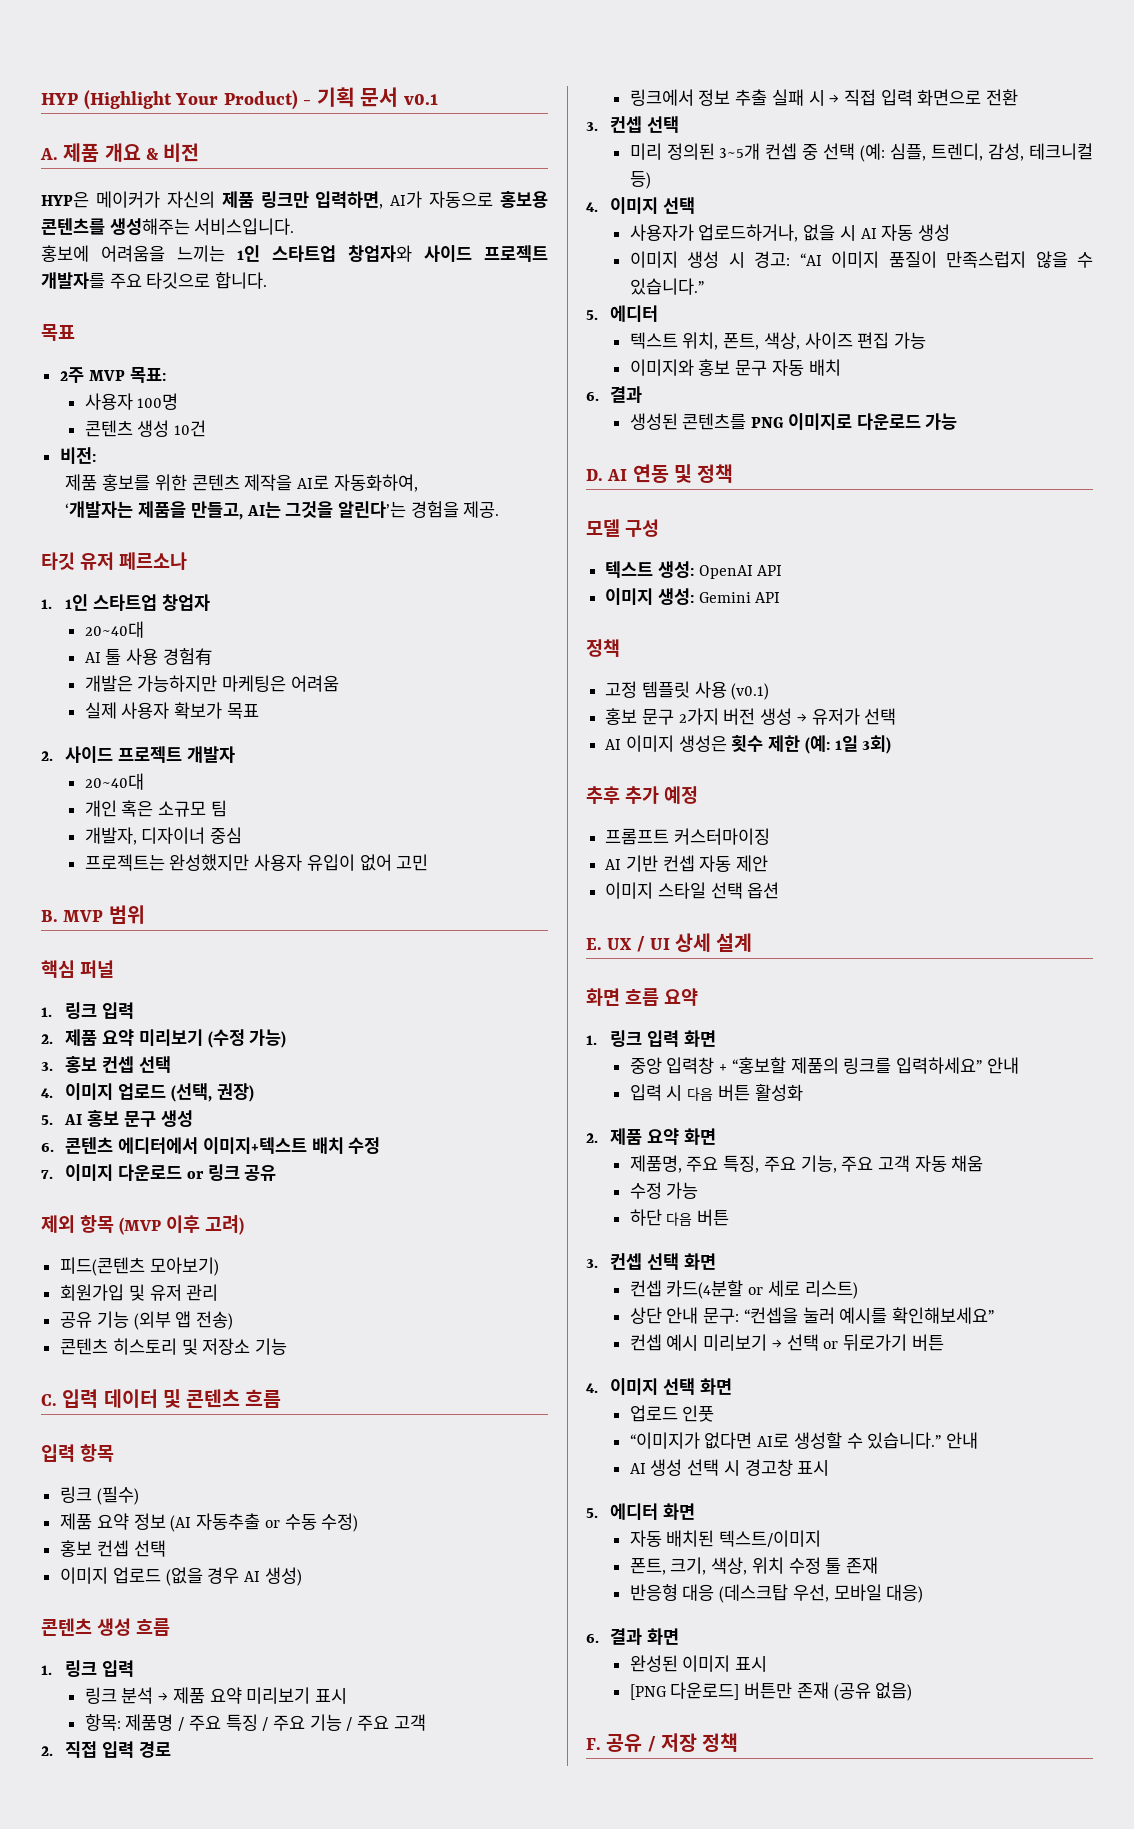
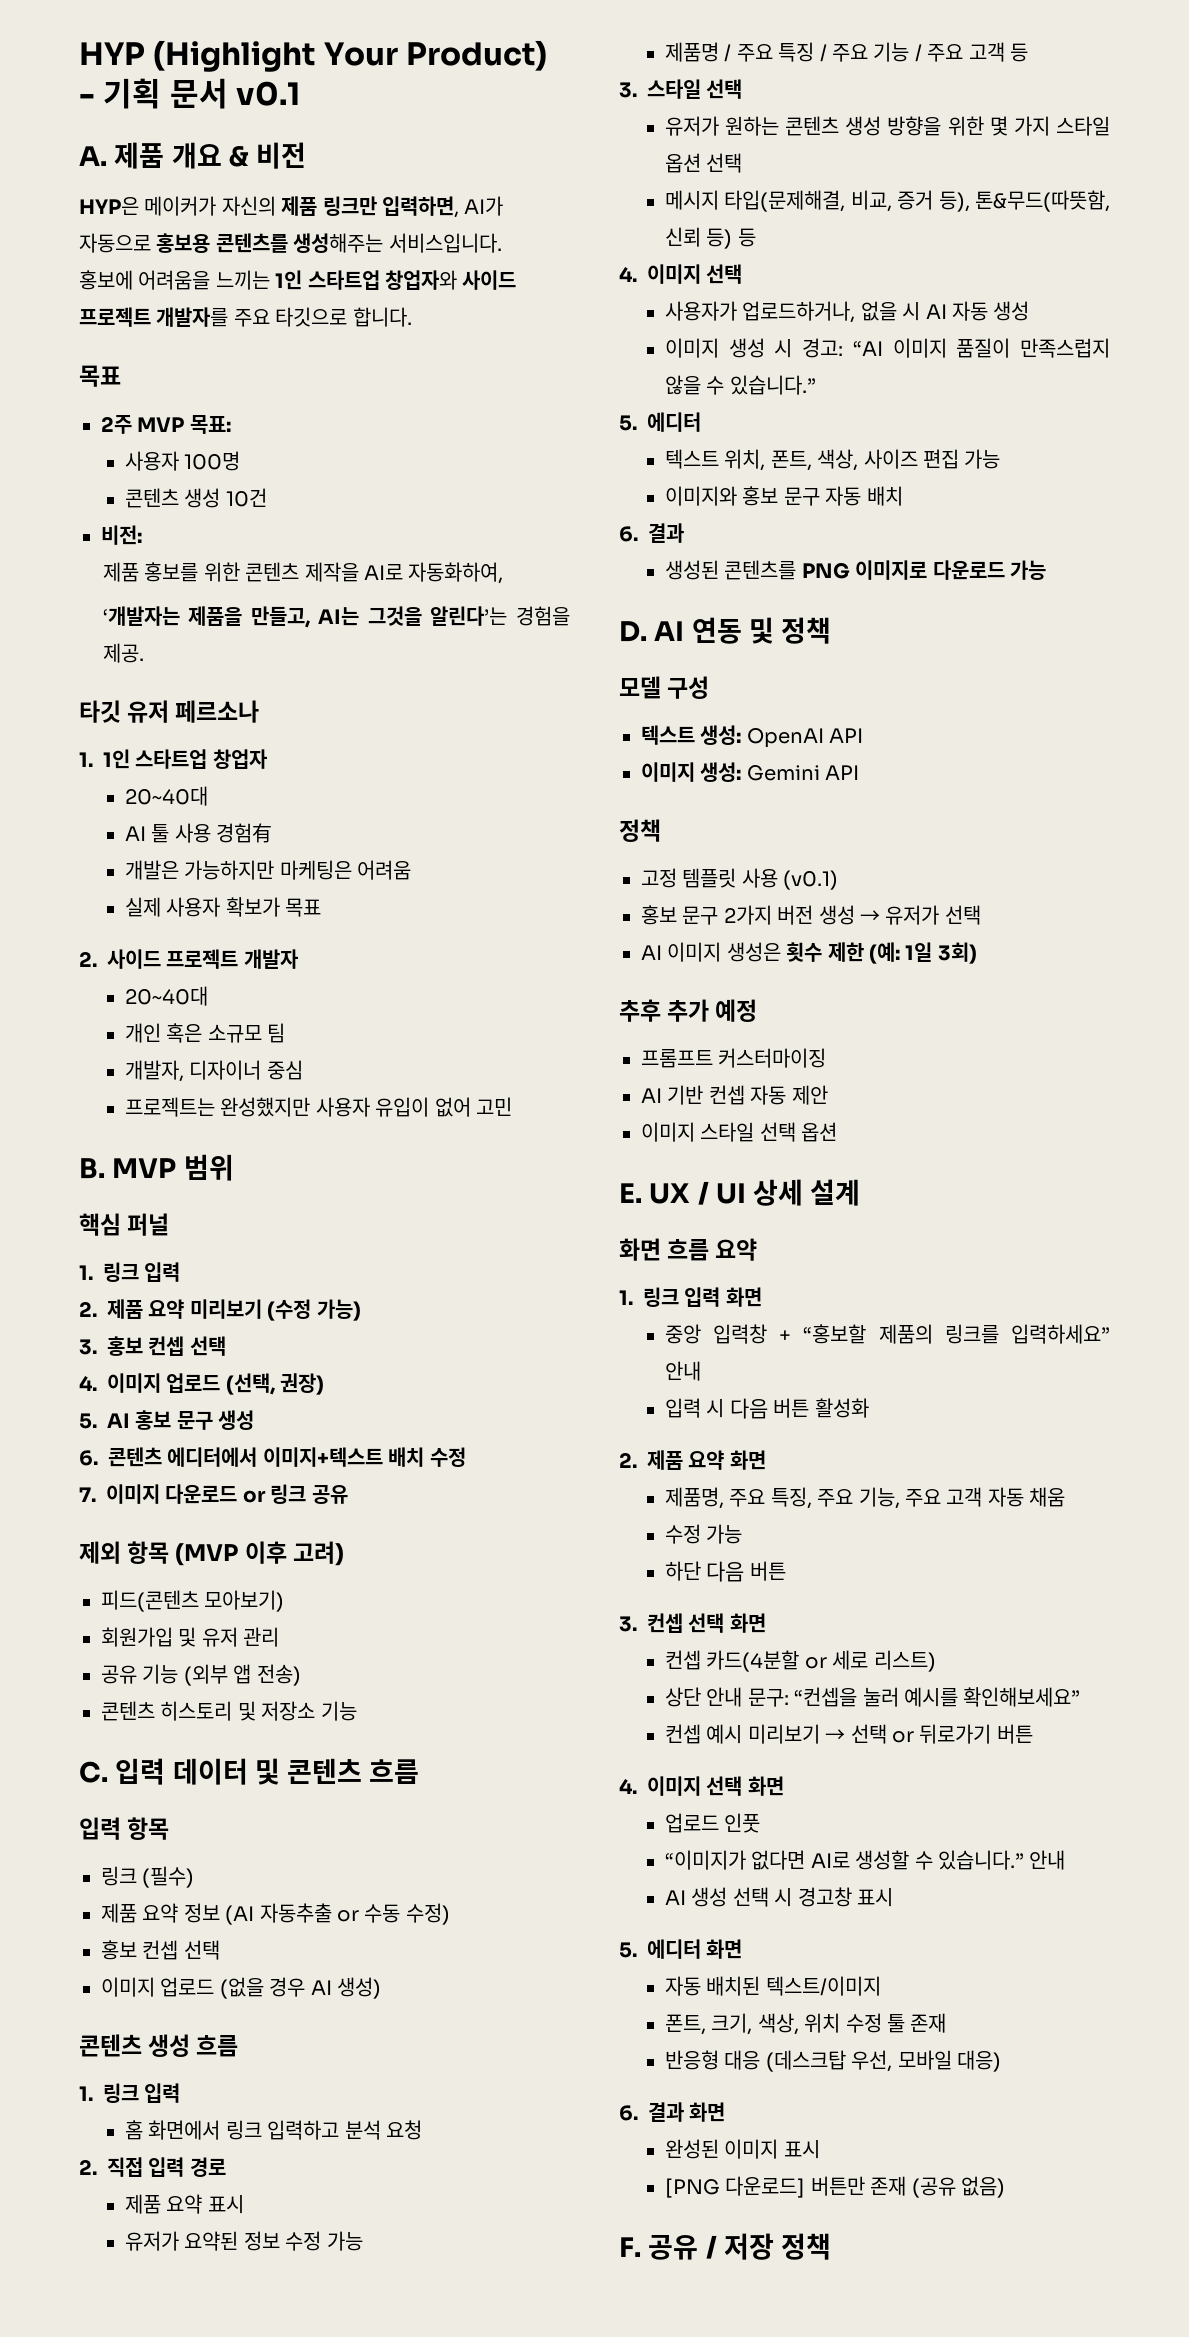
[84,1687,347,1704] [84,1714,121,1731] 링크 분석 → 제품 요약 미리보기 표시 // 항목: -> [124,2120,422,2140] [79,2157,226,2177] [124,2194,244,2214] [124,2231,363,2251] 홈 화면에서 링크 입력하고 분석 요청 // 2. 직접 입력 경로 // 제품 요약 표시 // 유저가 요약된 정보 수정 가능 //
[41,1741,171,1758] [629,89,1019,106] [586,116,680,133] [629,143,1093,162] // 2. 직접 입력 경로 // 링크에서 정보 추출 실패 시 → 직접 입력 화면으로 전환 // 3. 컨셉 선택 // 미리 정의된 3~5개 컨셉 중 선택 (예: 심플, 트렌디, 감성, 테크니컬 -> [1009,43,1028,62] [619,79,743,99] [664,116,1110,136] [664,153,743,173] [664,190,1110,212] [664,227,701,247] 등 // 3. 스타일 선택 // 유저가 원하는 콘텐츠 생성 방향을 위한 몇 가지 스타일 옵션 선택 // 메시지 타입(문제해결, 비교, 증거 등), 톤&무드(따뜻함, 신뢰
(651, 180) none -> [737,228,756,247] 등

